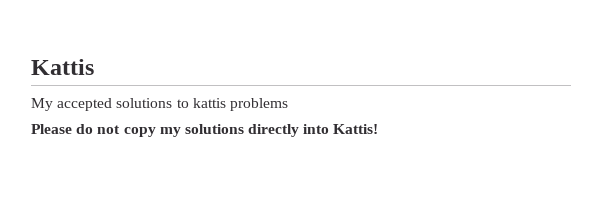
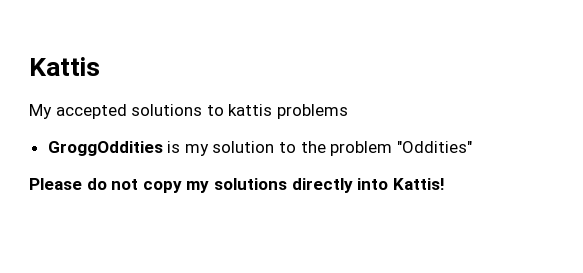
(288, 104) none -> [47,141,472,156] // GroggOddities is my solution to the problem "Oddities"

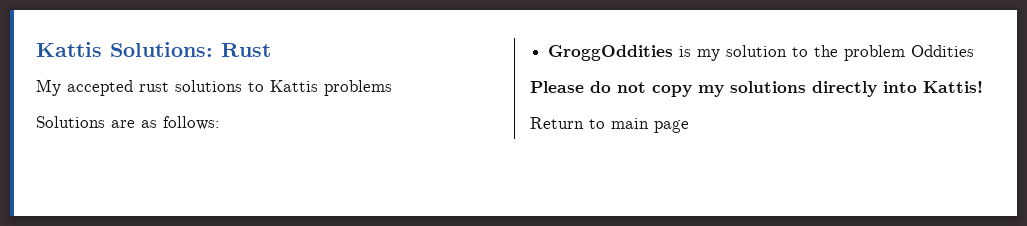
[29,57,100,76] Kattis -> [36,42,271,57] Kattis Solutions: Rust
(127, 111) none -> [139,82,169,92] rust
[228,104,273,116] kattis -> [270,80,318,92] Kattis
(348, 111) none -> [36,116,220,130] // Solutions are as follows:
[396,141,472,153] "Oddities" -> [911,45,975,57] Oddities
(445, 184) none -> [530,117,689,133] // Return to main page

